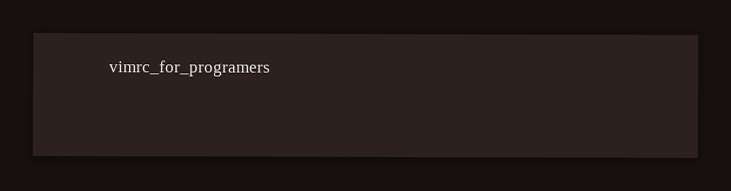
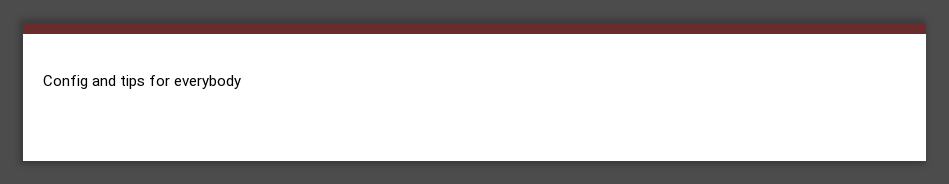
[109,60,271,77] vimrc_for_programers -> [43,75,242,89] Config and tips for everybody

